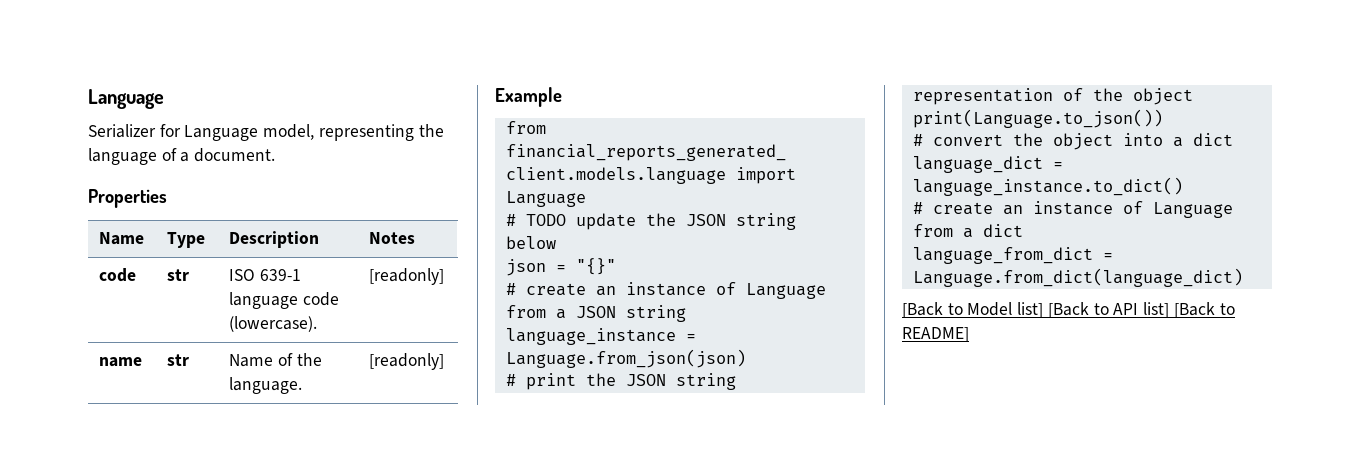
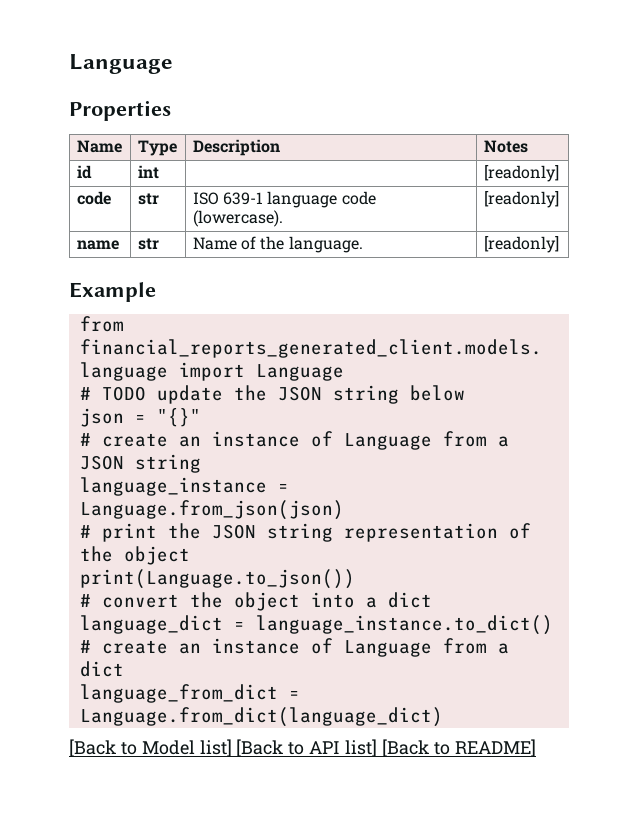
[88,89,164,109] [88,124,444,141] [88,148,276,165] Language // Serializer for Language model, representing the language of a document. -> [69,54,173,74] Language
(416, 238) none -> [76,165,92,179] [137,165,159,179] [483,165,559,182] // id | int | | [readonly]

